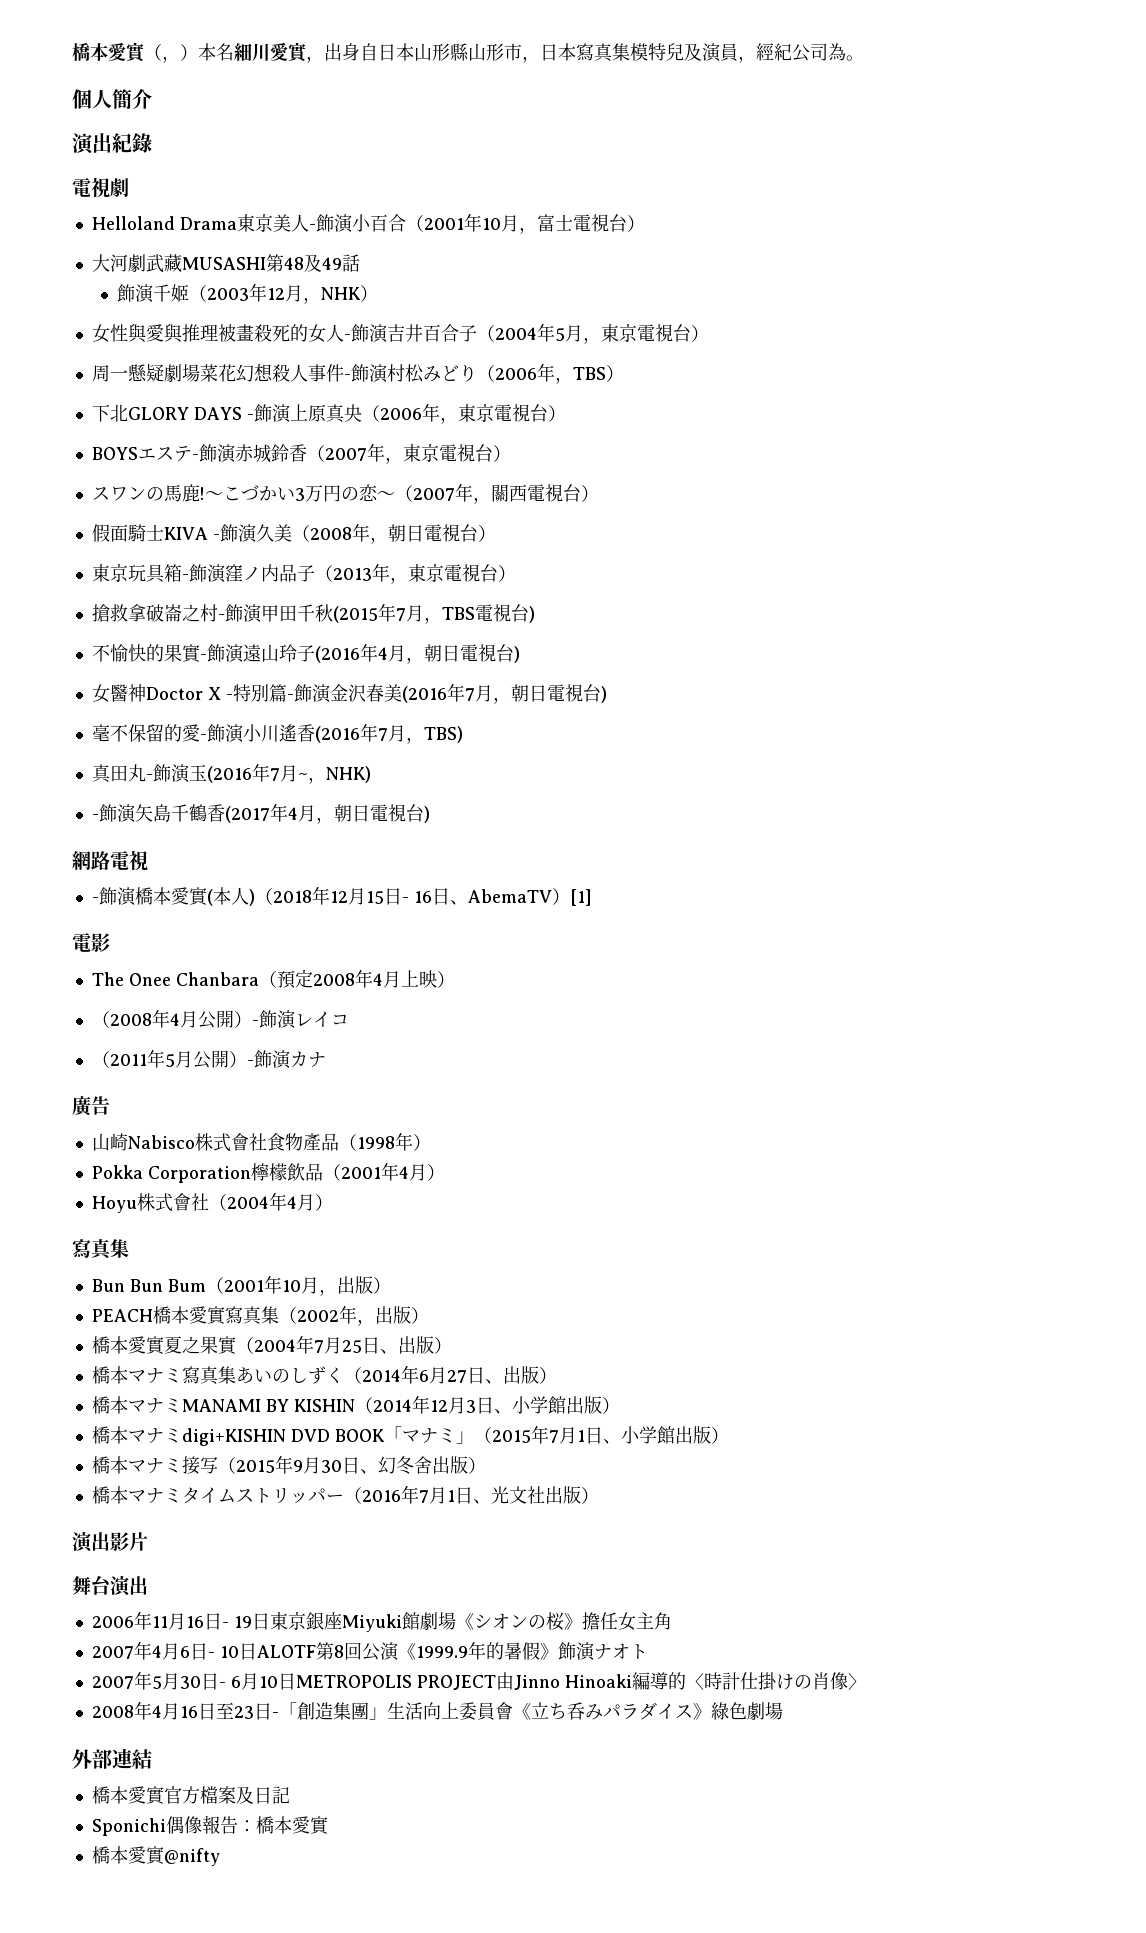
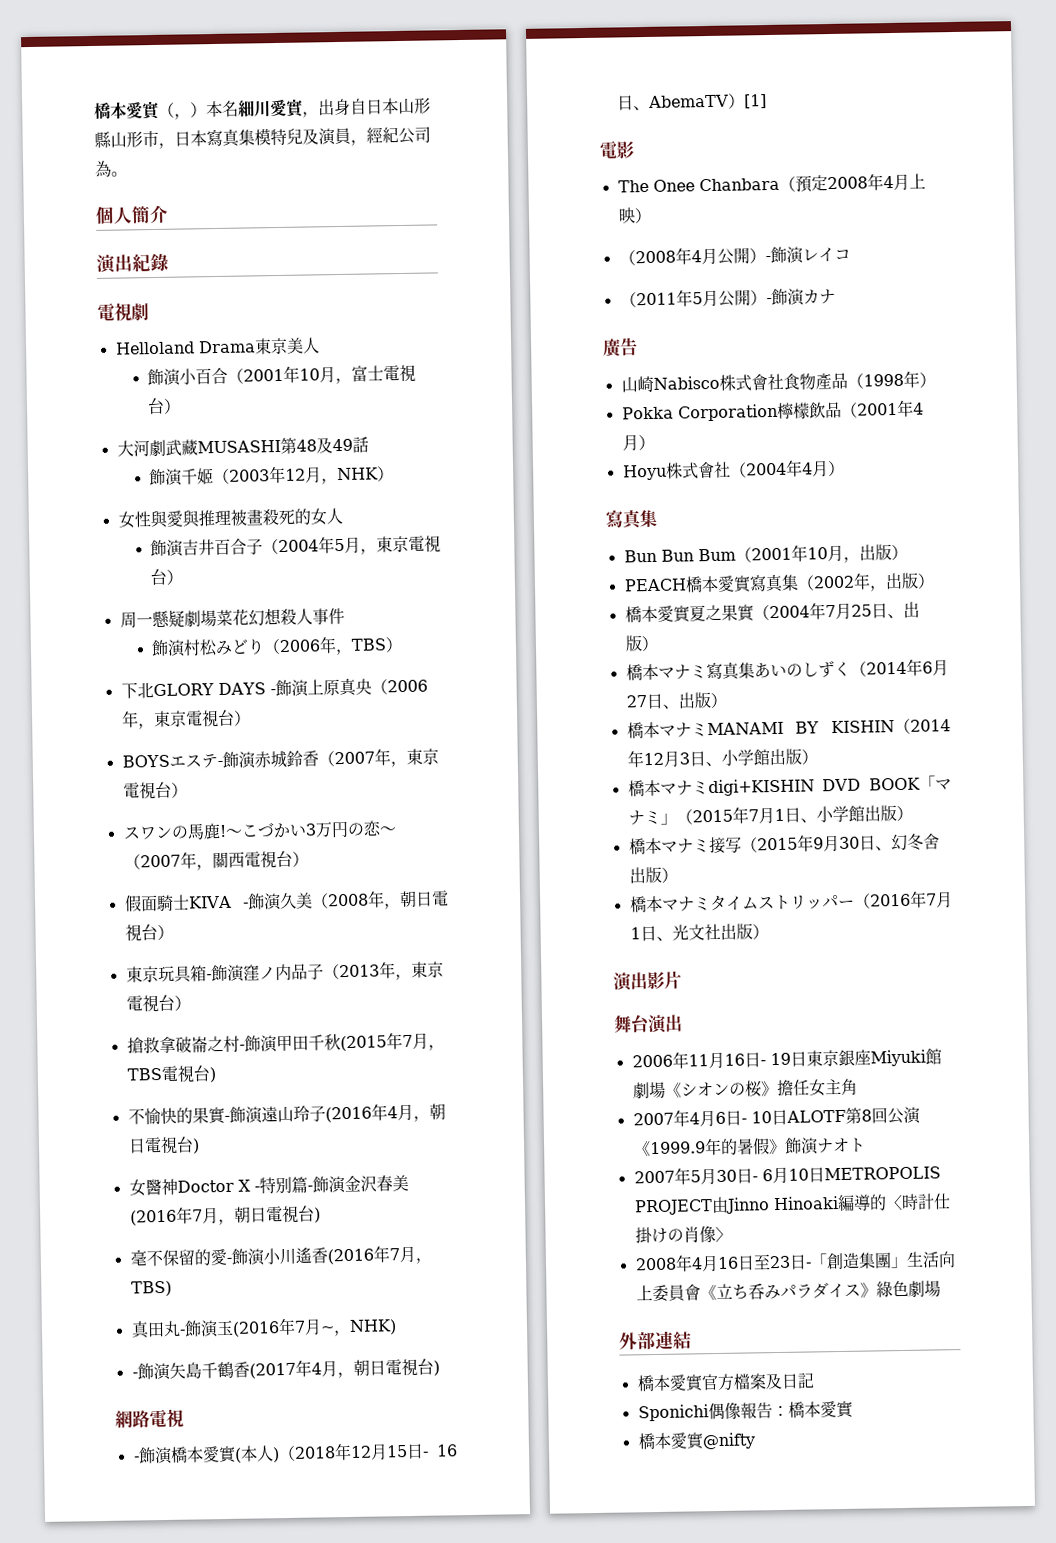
[308,224,316,230] - -> (320, 345) //
[343,334,351,340] - -> (343, 516) //
[343,374,351,380] - -> (345, 616) //

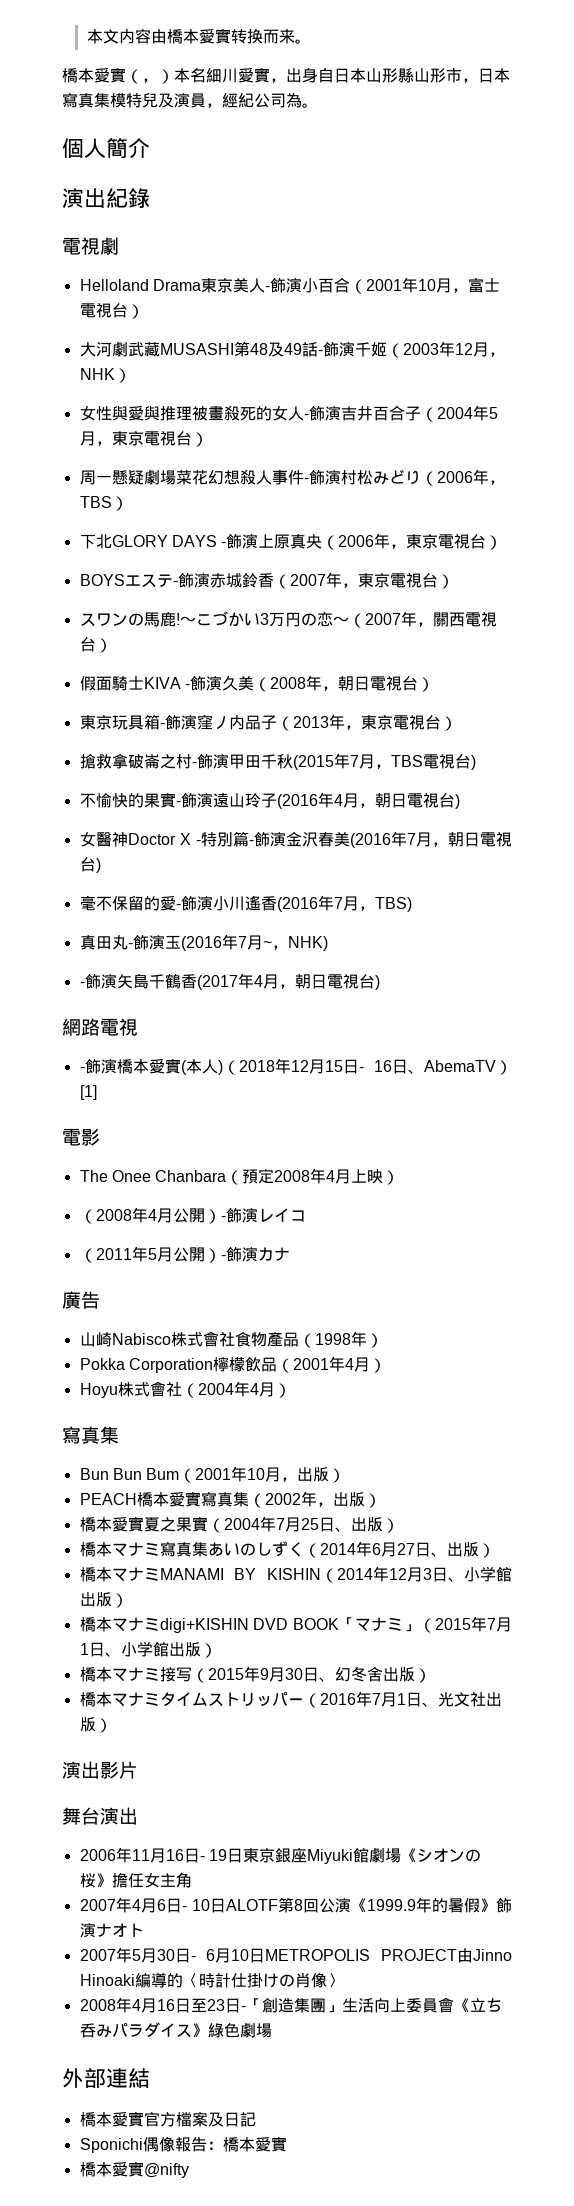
(94, 110) none -> [86,28,311,44] 本文内容由橋本愛實转换而来。 //
(320, 345) // -> [264,286,270,291] -
(369, 444) // -> [317,350,323,355] -
(343, 516) // -> [303,414,309,419] -
(345, 616) // -> [303,478,309,483] -

